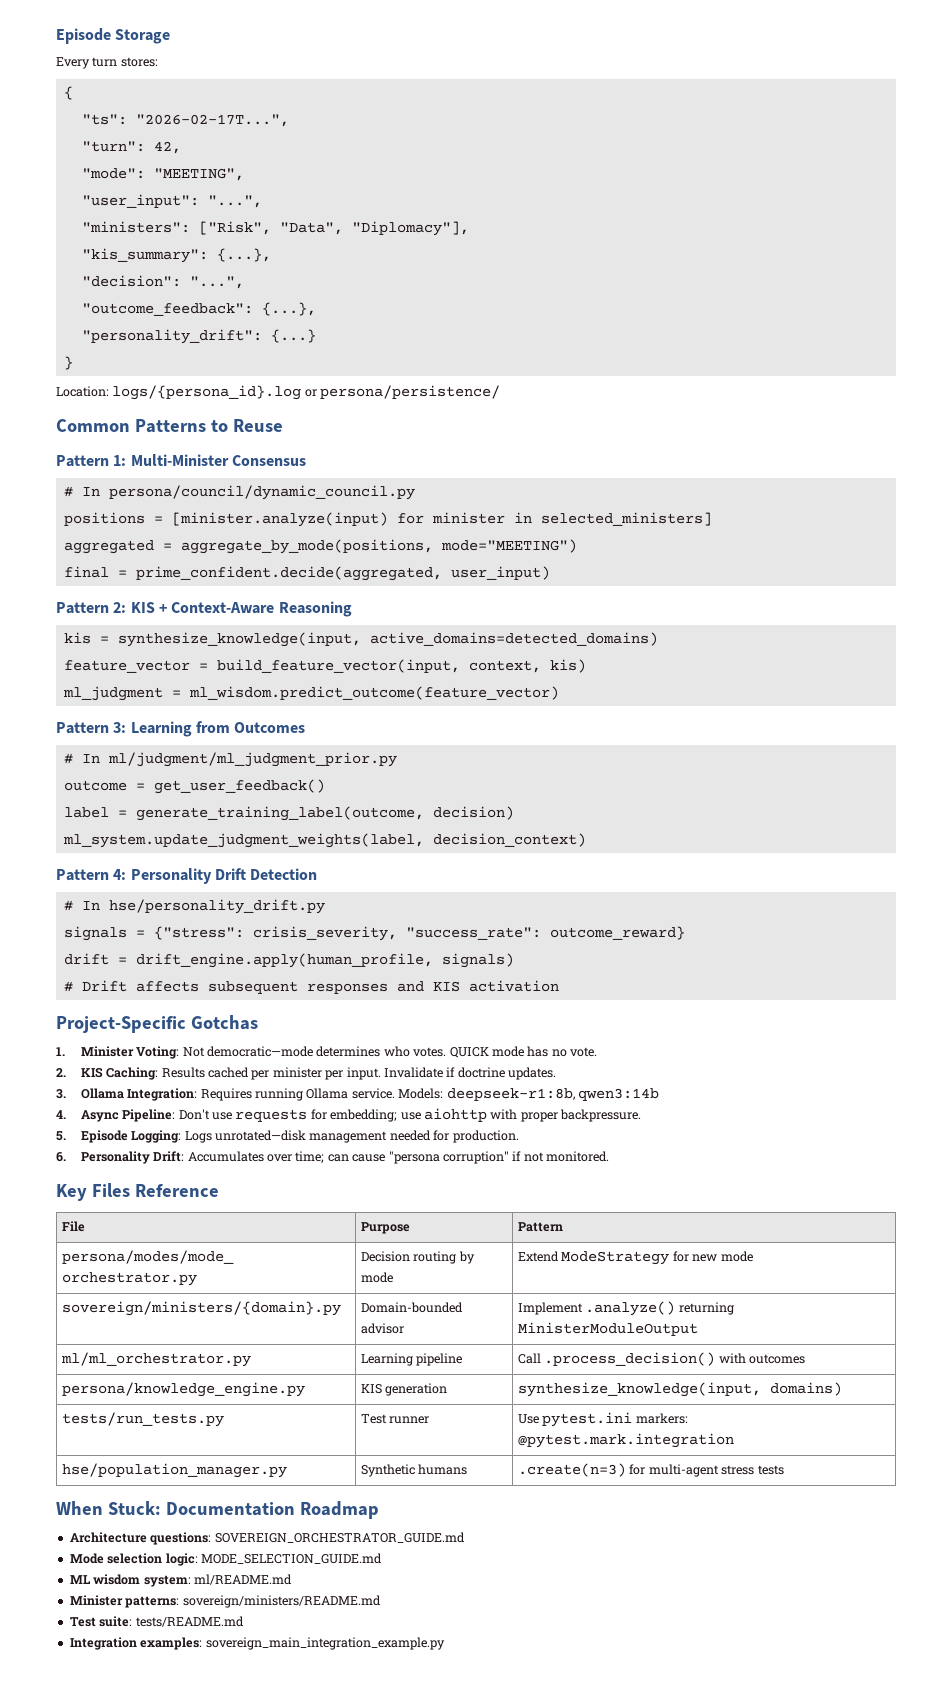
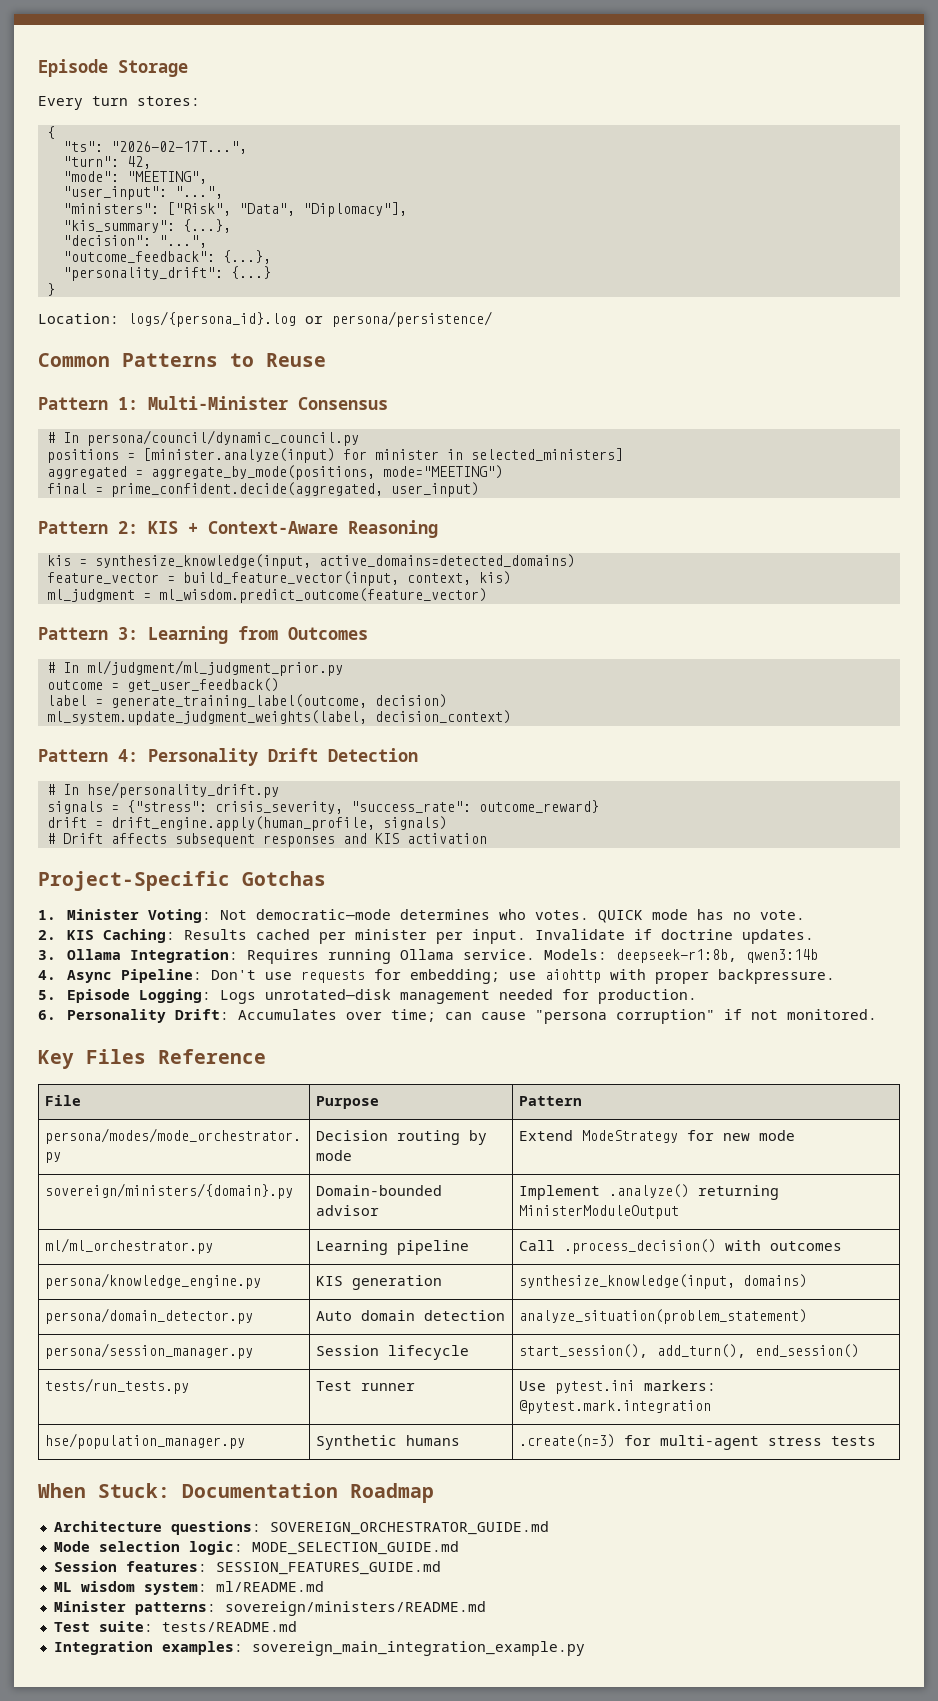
(843, 1389) none -> [44,1308,253,1324] [315,1310,505,1321] [518,1309,807,1324] [44,1343,253,1359] [315,1345,469,1360] [518,1344,859,1358] // persona/domain_detector.py | Auto domain detection | analyze_situation(problem_statement) // persona/session_manager.py | Session lifecycle | start_session(), add_turn(), end_session()
(382, 1558) none -> [53,1561,441,1575] // Session features: SESSION_FEATURES_GUIDE.md

